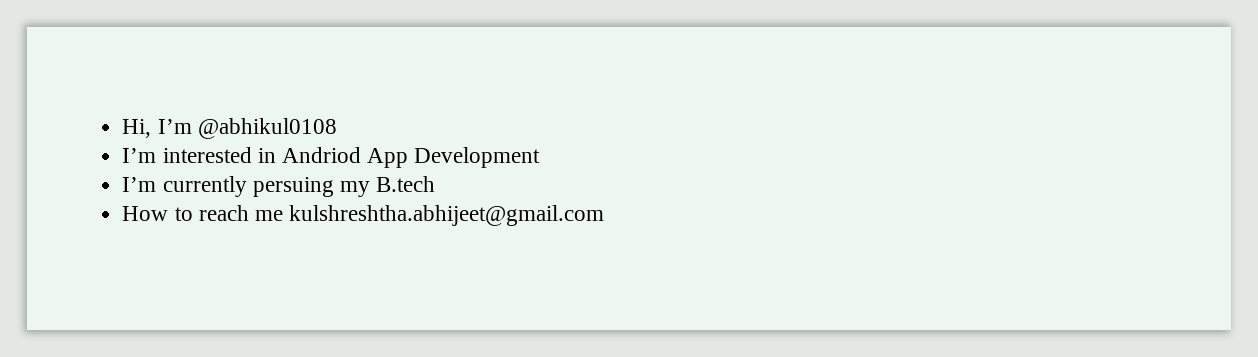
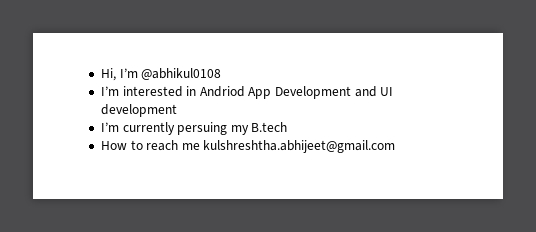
(541, 157) none -> [354,86,394,97] [100,104,177,117] and UI development

